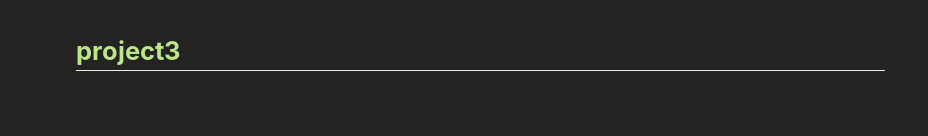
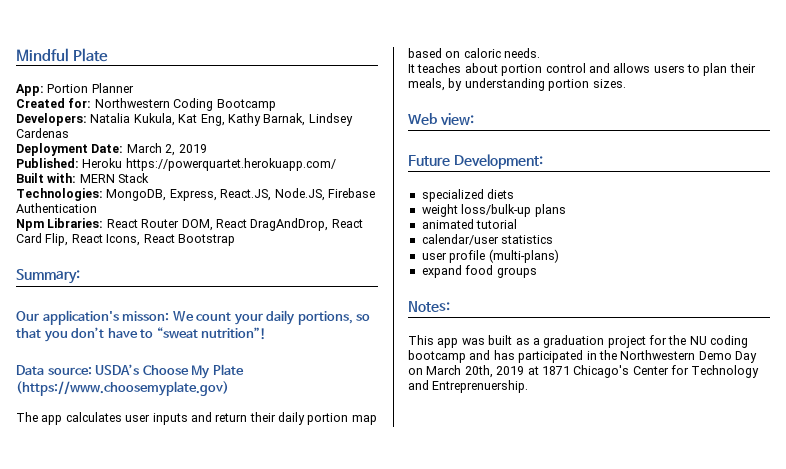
[76,40,180,65] project3 -> [16,48,108,62] [16,83,134,96] [16,98,276,111] [16,113,353,126] [16,128,69,138] [16,143,207,156] [16,158,336,171] [16,173,150,183] [16,188,375,201] [16,203,97,213] [16,218,363,231] [16,233,235,246] [16,269,80,284] [16,310,371,325] [16,327,267,342] [16,364,244,379] [16,381,229,396] [16,412,377,425] [408,48,541,58] [408,63,756,76] [408,78,626,91] [408,113,474,125] [408,154,543,169] [421,189,515,202] [421,204,566,217] [421,219,518,229] [421,234,554,245] [421,249,559,263] [421,265,537,278] [408,301,450,312] [408,335,749,348] [408,350,757,363] [408,365,760,378] [408,380,529,393] Mindful Plate // App: Portion Planner // Created for: Northwestern Coding Bootcamp // Developers: Natalia Kukula, Kat Eng, Kathy Barnak, Lindsey Cardenas // Deployment Date: March 2, 2019 // Published: Heroku https://powerquartet.herokuapp.com/ // Built with: MERN Stack // Technologies: MongoDB, Express, React.JS, Node.JS, Firebase Authentication // Npm Libraries: React Router DOM, React DragAndDrop, React Card Flip, React Icons, React Bootstrap // Summary: // Our application's misson: We count your daily portions, so that you don’t have to “sweat nutrition”! // Data source: USDA’s Choose My Plate (https://www.choosemyplate.gov) // The app calculates user inputs and return their daily portion map based on caloric needs. // It teaches about portion control and allows users to plan their meals, by understanding portion sizes. // Web view: // Future Development: // specialized diets // weight loss/bulk-up plans // animated tutorial // calendar/user statistics // user profile (multi-plans) // expand food groups // Notes: // This app was built as a graduation project for the NU coding bootcamp and has participated in the Northwestern Demo Day on March 20th, 2019 at 1871 Chicago's Center for Technology and Entreprenuership.

